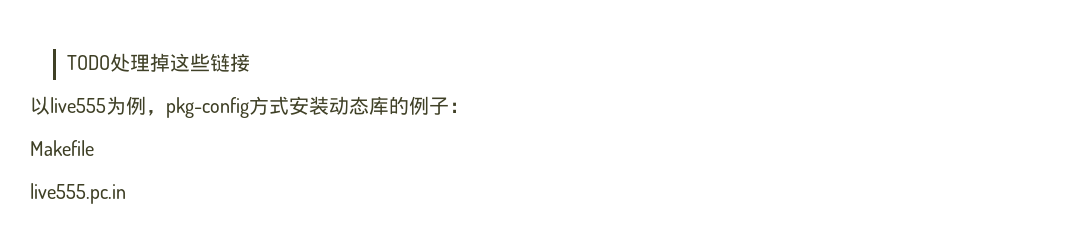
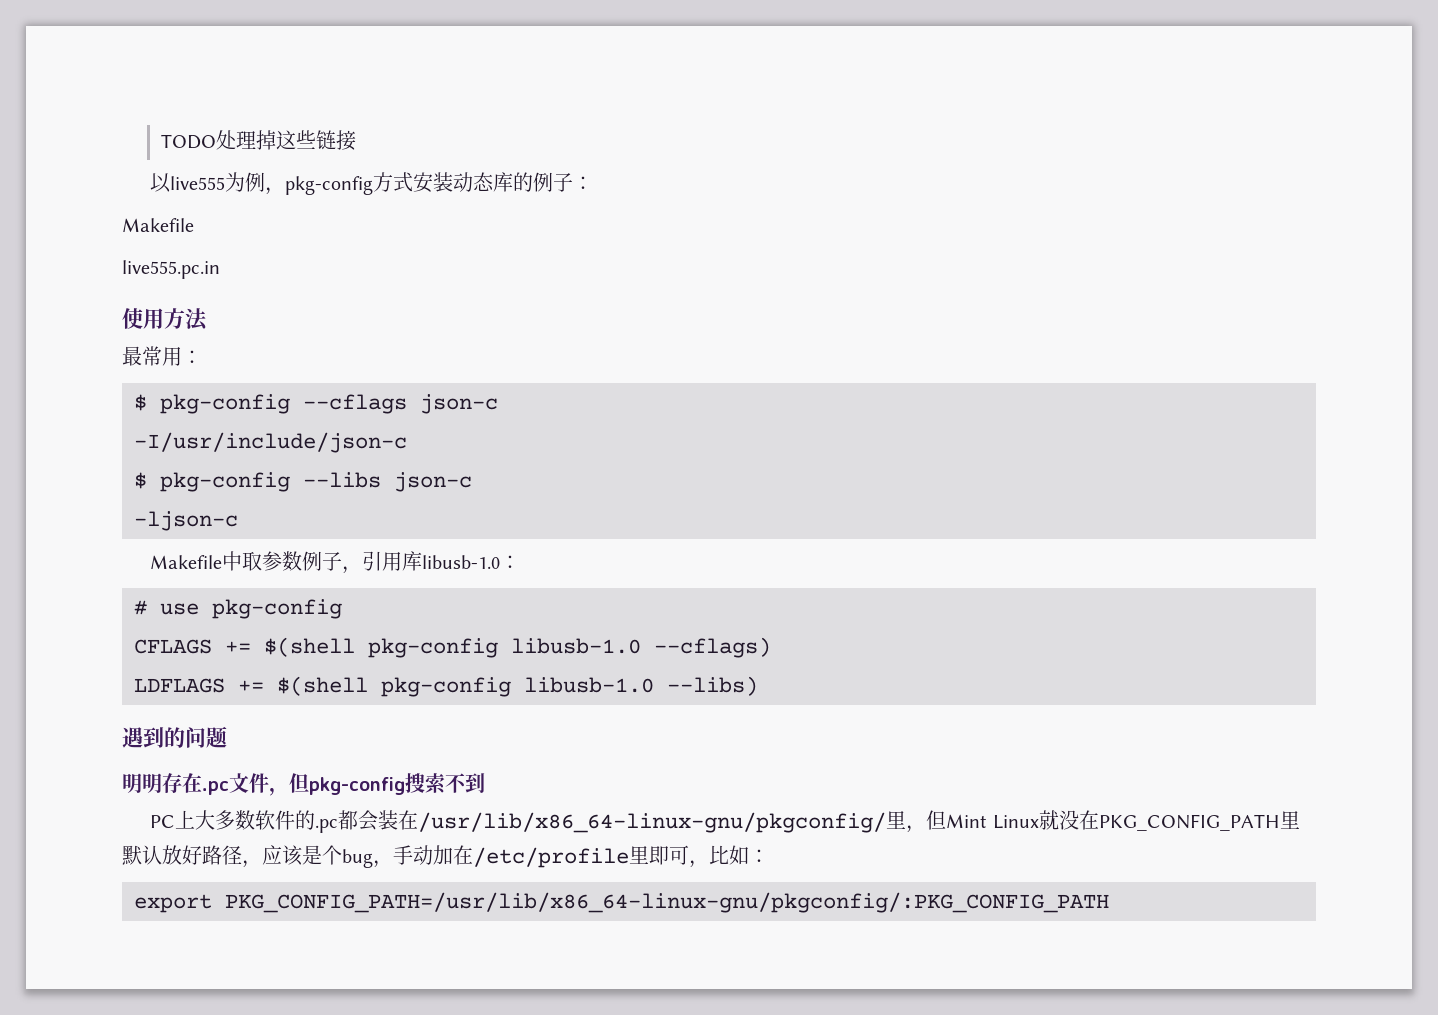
(126, 193) none -> [122,308,208,331] [122,346,202,366] [134,394,498,414] [134,432,407,453] [134,472,472,492] [134,511,238,531] [150,551,521,574] [134,599,342,619] [134,637,771,658] [134,676,758,697] [122,726,227,748] [122,773,485,796] [150,810,1300,833] [122,845,769,868] [134,892,1109,913] // 使用方法 // 最常用： // $ pkg-config --cflags json-c // -I/usr/include/json-c // $ pkg-config --libs json-c // -ljson-c // Makefile中取参数例子，引用库libusb-1.0： // # use pkg-config // CFLAGS += $(shell pkg-config libusb-1.0 --cflags) // LDFLAGS += $(shell pkg-config libusb-1.0 --libs) // 遇到的问题 // 明明存在.pc文件，但pkg-config搜索不到 // PC上大多数软件的.pc都会装在/usr/lib/x86_64-linux-gnu/pkgconfig/里，但Mint Linux就没在PKG_CONFIG_PATH里默认放好路径，应该是个bug，手动加在/etc/profile里即可，比如： // export PKG_CONFIG_PATH=/usr/lib/x86_64-linux-gnu/pkgconfig/:PKG_CONFIG_PATH

